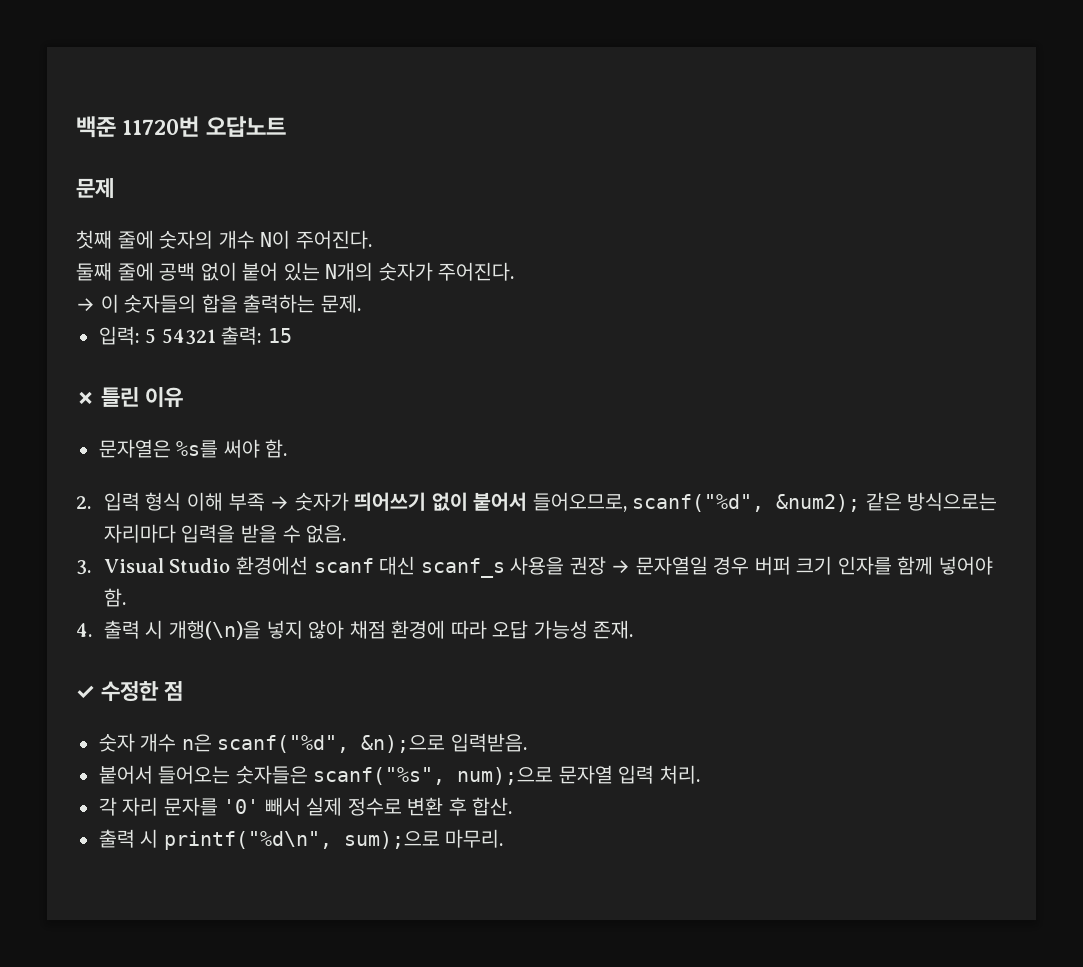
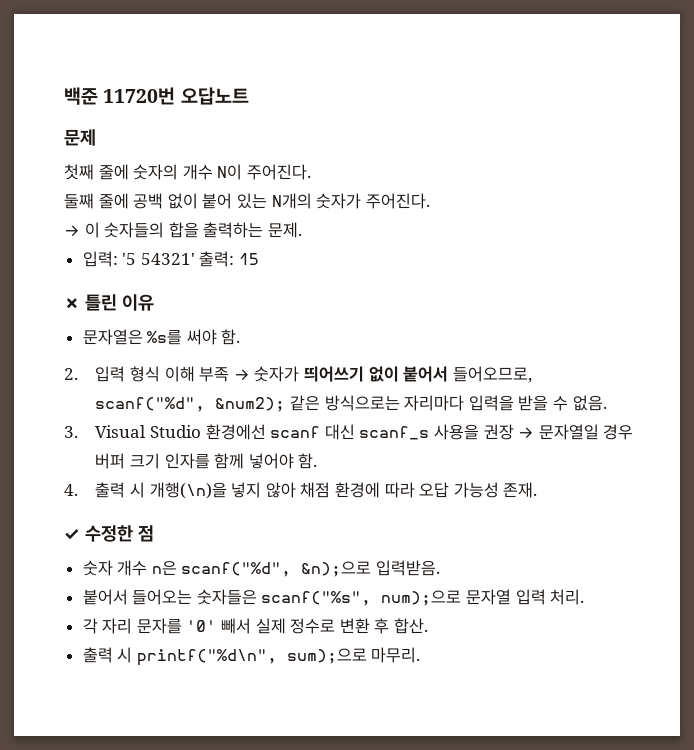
[145,328,216,345] 5 54321 -> [122,253,195,265] '5 54321'

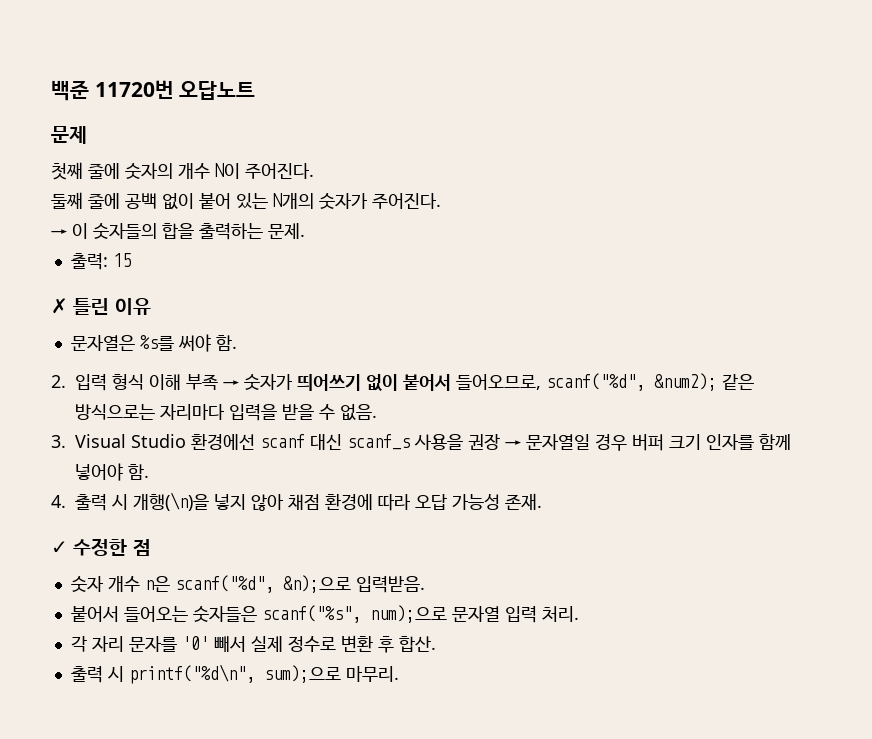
[82,251,195,267] 입력: '5 54321' -> (305, 231) none

